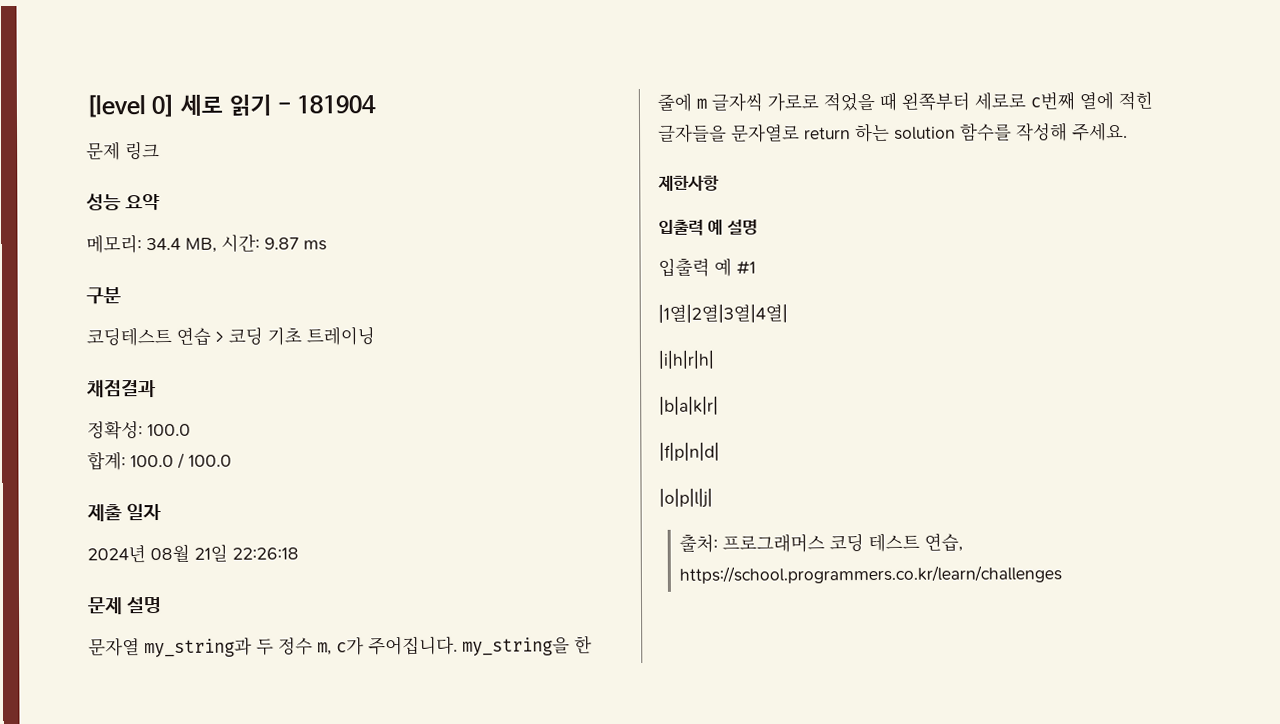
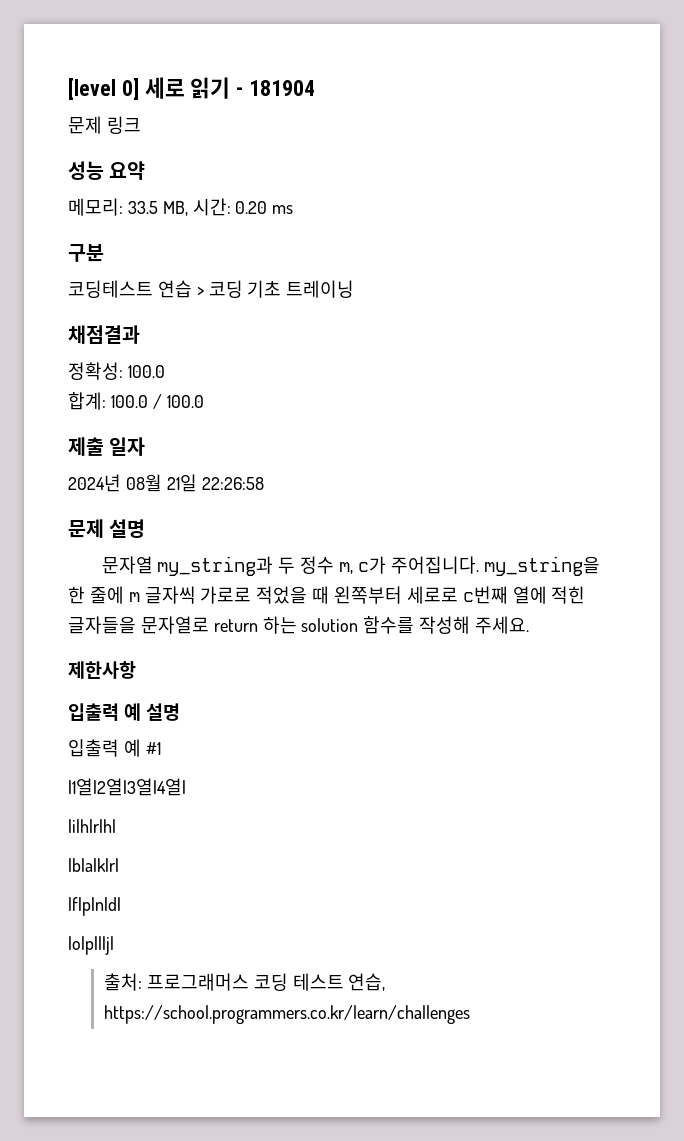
[146,237,181,251] 34.4 -> [127,201,158,214] 33.5
[264,237,299,250] 9.87 -> [235,201,268,214] 0.20
[232,547,299,560] 22:26:18 -> [201,477,264,490] 22:26:58

